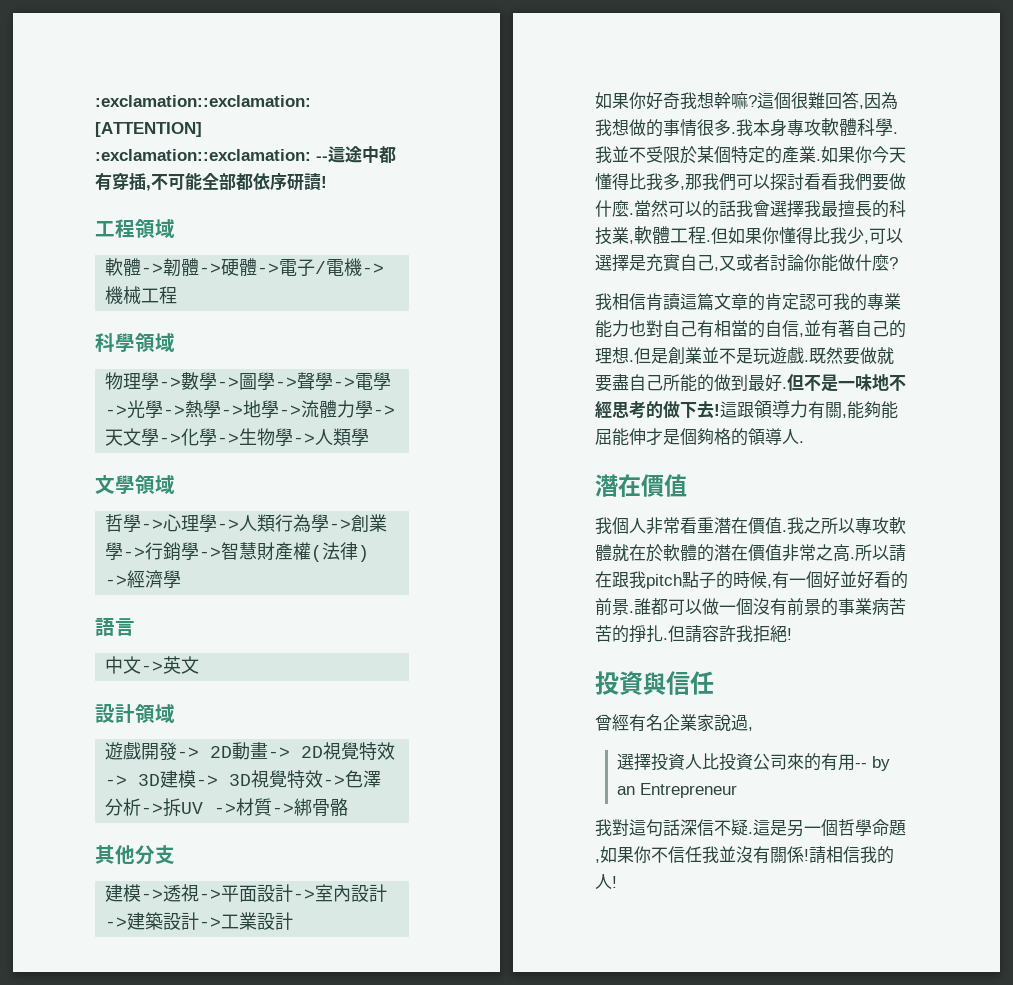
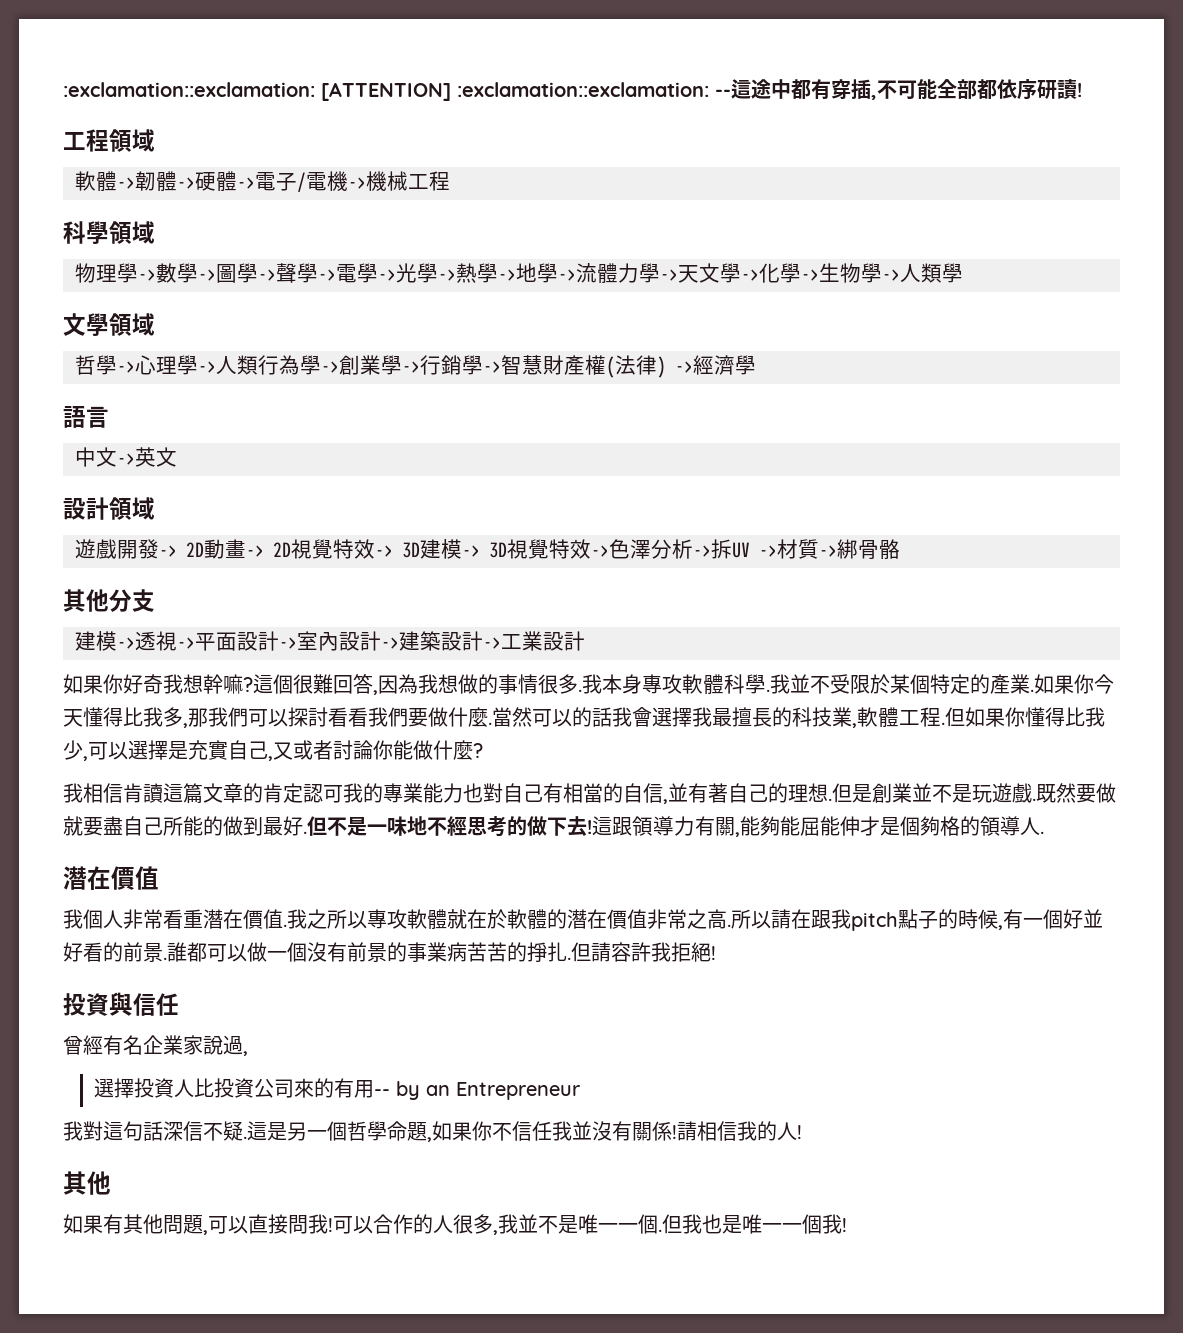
(617, 882) none -> [63,1171,111,1195] [63,1214,847,1235] // 其他 // 如果有其他問題,可以直接問我!可以合作的人很多,我並不是唯一一個.但我也是唯一一個我!

